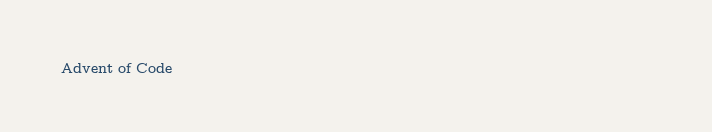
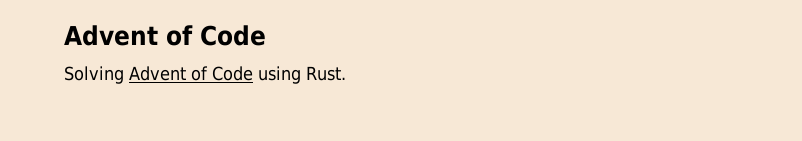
[61,63,172,73] Advent of Code -> [64,25,266,46] [64,66,346,84] Advent of Code // Solving Advent of Code using Rust.

